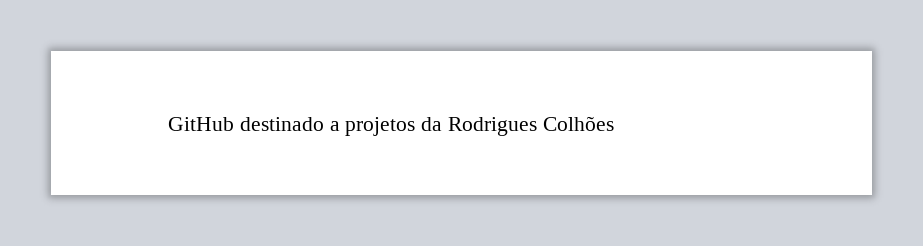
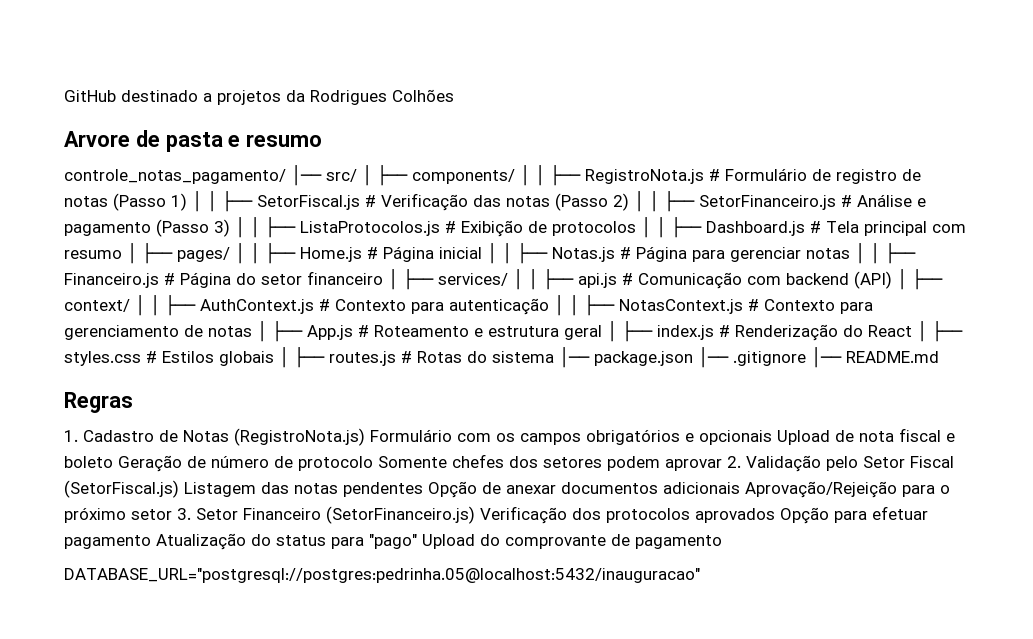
(614, 123) none -> [64,130,323,152] [64,165,921,186] [64,191,926,212] [64,217,966,238] [64,243,916,264] [64,269,943,290] [64,295,873,316] [64,321,963,342] [64,347,939,368] [64,392,133,413] [64,428,955,446] [64,454,954,472] [64,480,950,498] [64,506,928,524] [64,533,722,550] [64,568,700,583] // Arvore de pasta e resumo // controle_notas_pagamento/ │── src/ │ ├── components/ │ │ ├── RegistroNota.js # Formulário de registro de notas (Passo 1) │ │ ├── SetorFiscal.js # Verificação das notas (Passo 2) │ │ ├── SetorFinanceiro.js # Análise e pagamento (Passo 3) │ │ ├── ListaProtocolos.js # Exibição de protocolos │ │ ├── Dashboard.js # Tela principal com resumo │ ├── pages/ │ │ ├── Home.js # Página inicial │ │ ├── Notas.js # Página para gerenciar notas │ │ ├── Financeiro.js # Página do setor financeiro │ ├── services/ │ │ ├── api.js # Comunicação com backend (API) │ ├── context/ │ │ ├── AuthContext.js # Contexto para autenticação │ │ ├── NotasContext.js # Contexto para gerenciamento de notas │ ├── App.js # Roteamento e estrutura geral │ ├── index.js # Renderização do React │ ├── styles.css # Estilos globais │ ├── routes.js # Rotas do sistema │── package.json │── .gitignore │── README.md // Regras // 1. Cadastro de Notas (RegistroNota.js) Formulário com os campos obrigatórios e opcionais Upload de nota fiscal e boleto Geração de número de protocolo Somente chefes dos setores podem aprovar 2. Validação pelo Setor Fiscal (SetorFiscal.js) Listagem das notas pendentes Opção de anexar documentos adicionais Aprovação/Rejeição para o próximo setor 3. Setor Financeiro (SetorFinanceiro.js) Verificação dos protocolos aprovados Opção para efetuar pagamento Atualização do status para "pago" Upload do comprovante de pagamento // DATABASE_URL="postgresql://postgres:pedrinha.05@localhost:5432/inauguracao"

